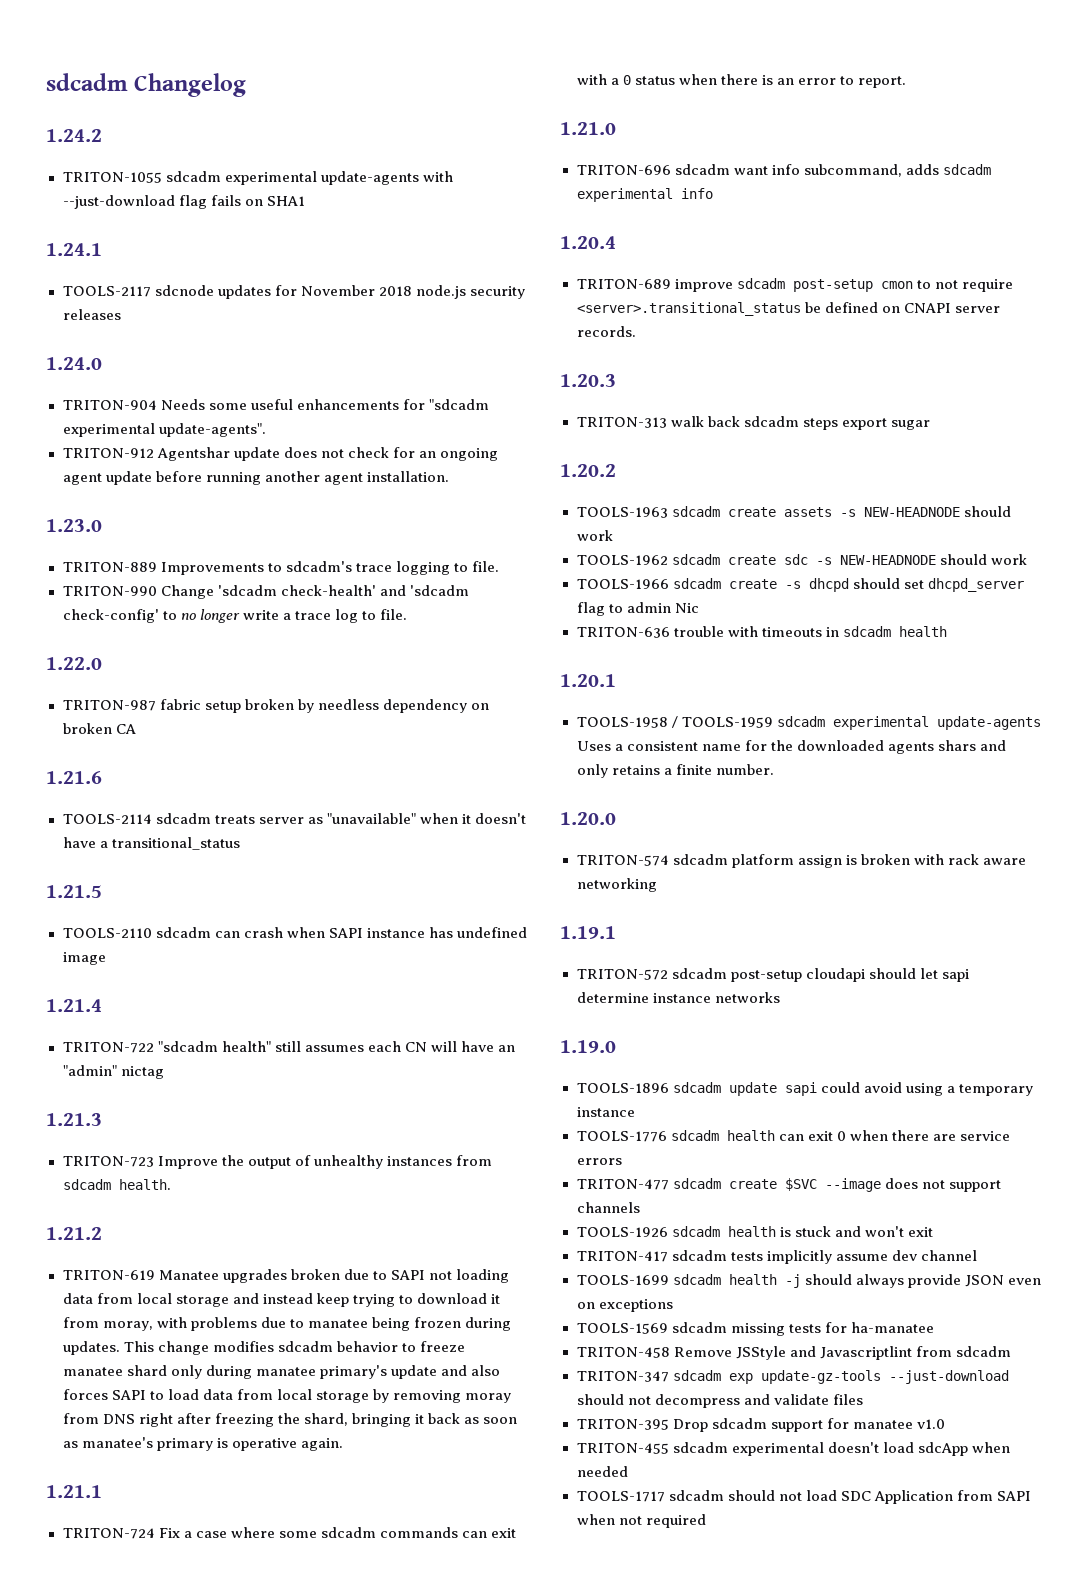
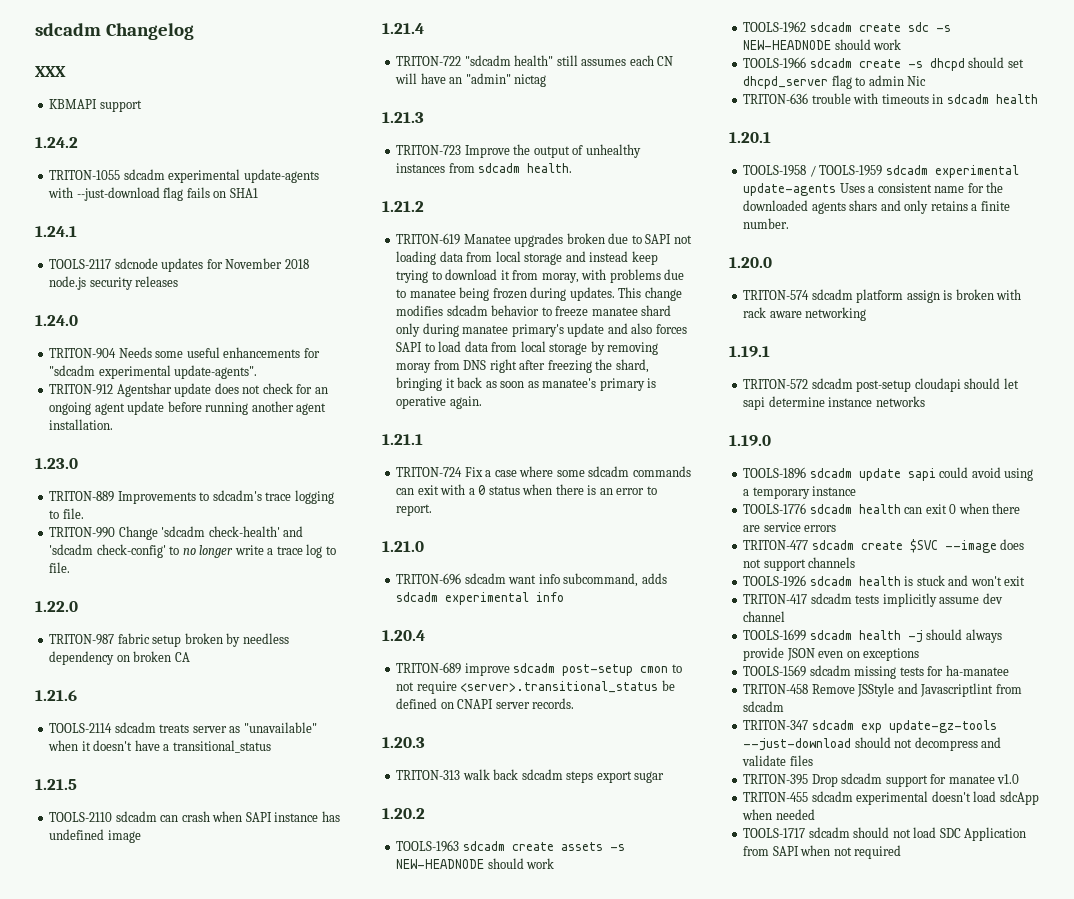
(247, 85) none -> [35,66,66,77] [49,99,142,112] // XXX // KBMAPI support

